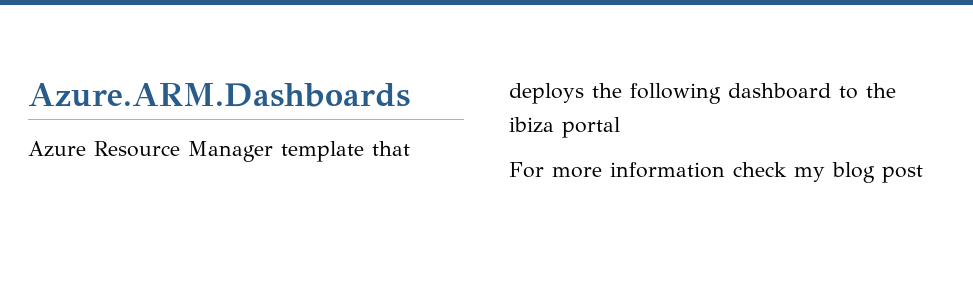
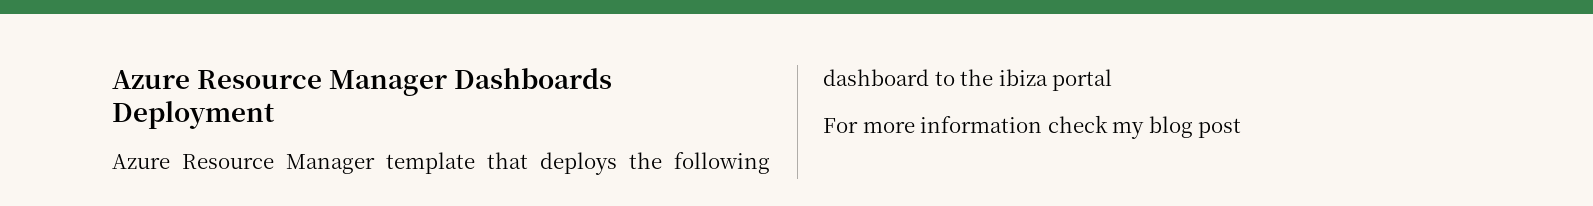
[28,83,410,107] Azure.ARM.Dashboards -> [112,68,613,96] [112,101,275,129] Azure Resource Manager Dashboards Deployment

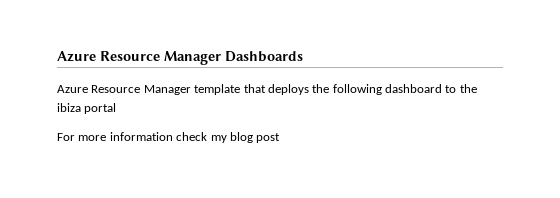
[112,101,275,129] Deployment -> (303, 56) none

